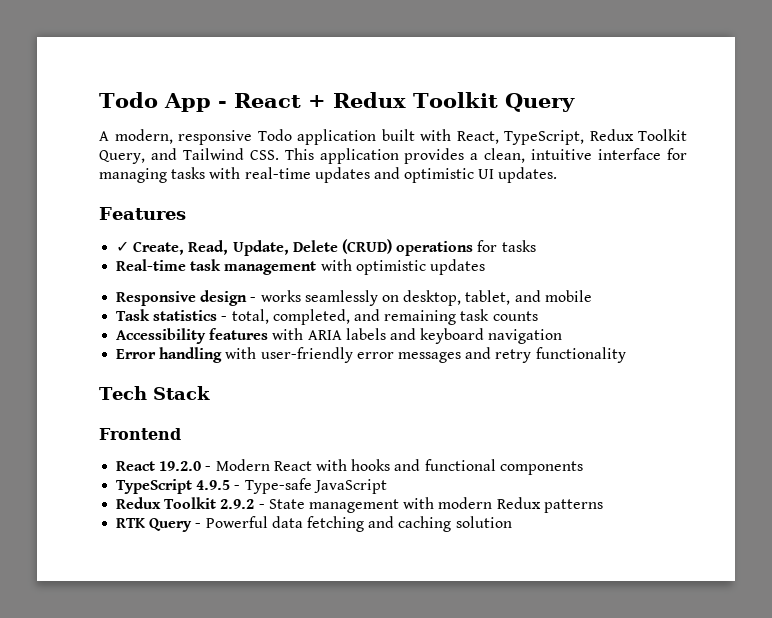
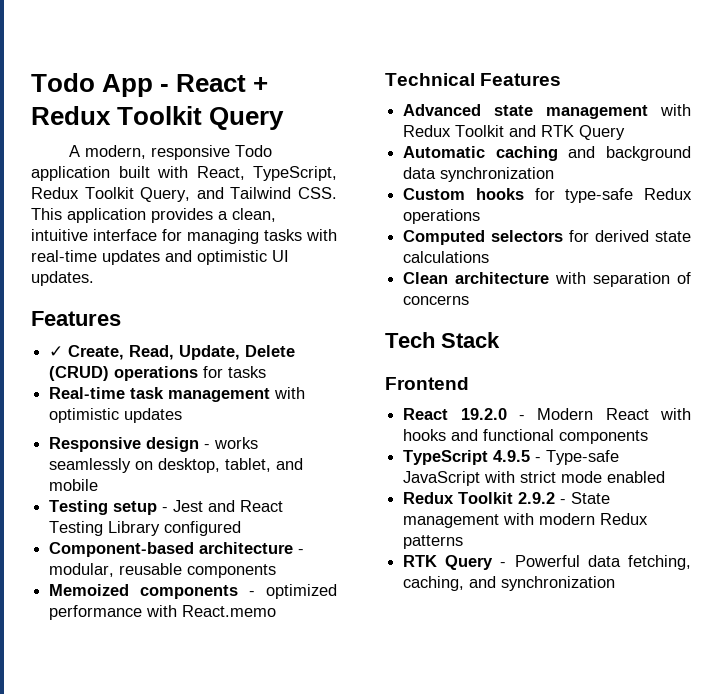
[116,309,538,325] [116,328,563,344] [116,347,626,363] Task statistics - total, completed, and remaining task counts // Accessibility features with ARIA labels and keyboard navigation // Error handling with user-friendly error messages and retry functionality -> [49,500,284,515] [49,521,242,536] [49,542,305,557] [49,563,277,578] [49,584,338,599] [49,605,277,620] [385,73,562,86] [403,104,691,119] [403,125,626,140] [403,146,691,161] [403,167,555,182] [403,188,692,203] [403,209,481,224] [403,230,691,245] [403,251,490,263] [403,272,691,287] [403,295,470,305] Testing setup - Jest and React Testing Library configured // Component-based architecture - modular, reusable components // Memoized components - optimized performance with React.memo // Technical Features // Advanced state management with Redux Toolkit and RTK Query // Automatic caching and background data synchronization // Custom hooks for type-safe Redux operations // Computed selectors for derived state calculations // Clean architecture with separation of concerns
(387, 486) none -> [484,471,666,483] with strict mode enabled
[306,516,512,532] fetching and caching solution -> [628,555,691,570] [403,576,616,591] fetching, caching, and synchronization

